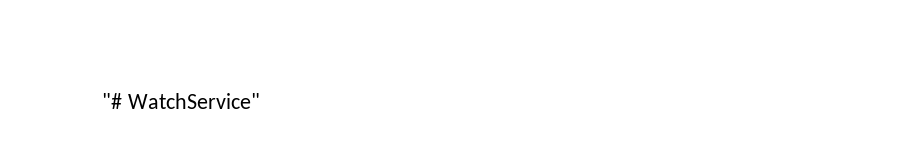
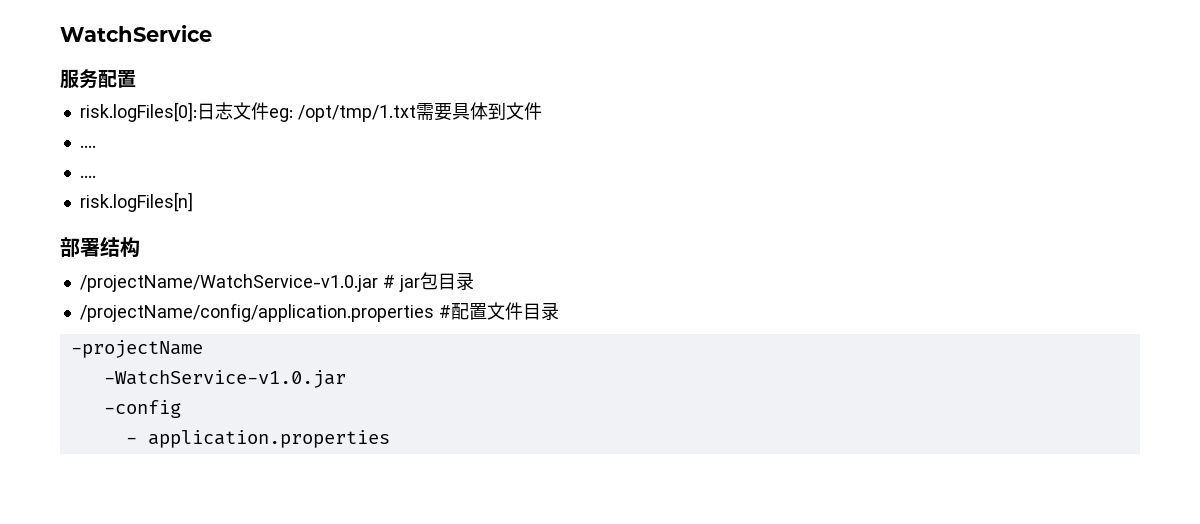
[102,93,260,109] "# WatchService" -> [60,25,212,42] [60,69,136,89] [79,102,542,122] [79,145,96,148] [79,175,96,178] [79,192,193,212] [60,237,140,258] [79,272,474,292] [79,302,559,322] [70,340,203,358] [103,370,346,388] [103,400,181,418] [125,430,390,448] WatchService // 服务配置 // risk.logFiles[0]:日志文件eg: /opt/tmp/1.txt需要具体到文件 // .... // .... // risk.logFiles[n] // 部署结构 // /projectName/WatchService-v1.0.jar # jar包目录 // /projectName/config/application.properties #配置文件目录 // -projectName // -WatchService-v1.0.jar // -config // - application.properties

